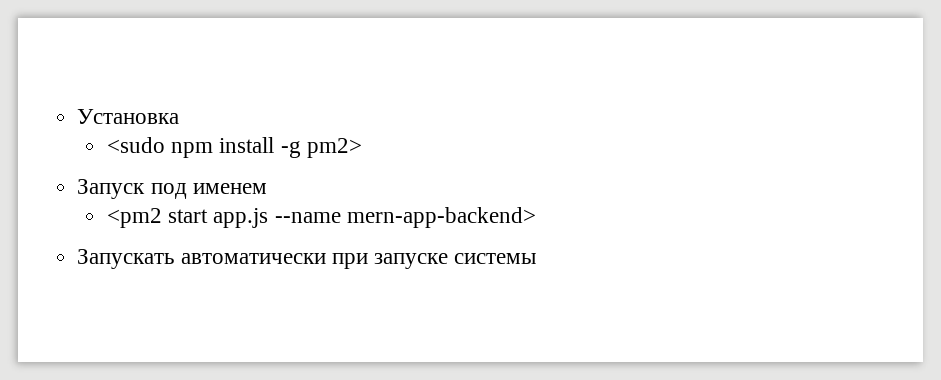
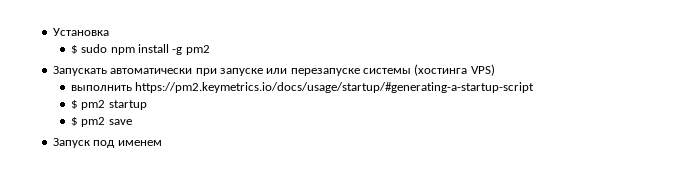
[107,137,166,153] <sudo -> [70,44,108,54] $ sudo
[306,138,362,158] [77,179,267,199] [107,207,536,228] [77,249,537,269] pm2> // Запуск под именем // <pm2 start app.js --name mern-app-backend> // Запускать автоматически при запуске системы -> [185,45,210,55] [52,64,495,76] [70,82,535,93] [70,100,147,110] [70,117,132,127] [52,138,162,148] pm2 // Запускать автоматически при запуске или перезапуске системы (хостинга VPS) // выполнить https://pm2.keymetrics.io/docs/usage/startup/#generating-a-startup-script // $ pm2 startup // $ pm2 save // Запуск под именем

